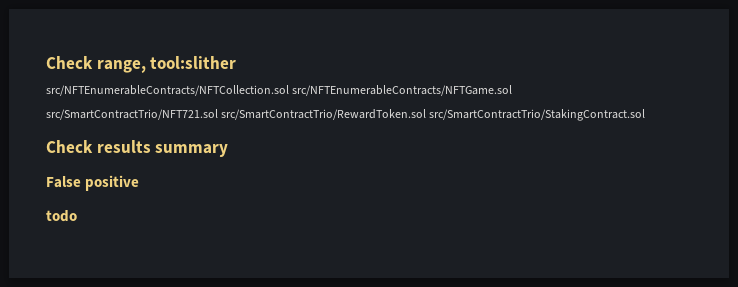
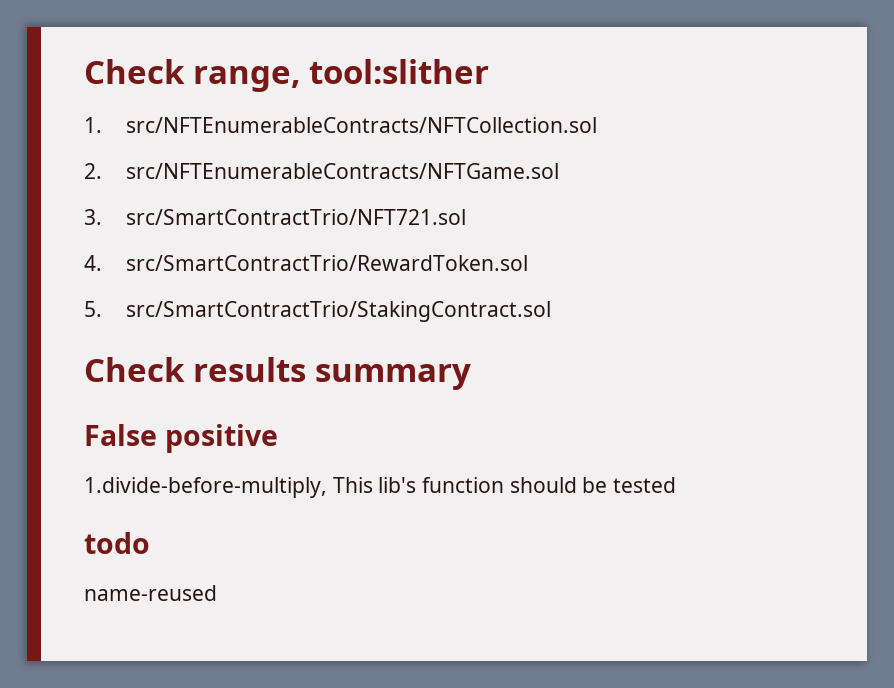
(237, 62) none -> [84,117,102,133] 1.
(289, 90) none -> [84,163,102,179] // 2.
(513, 90) none -> [84,209,102,225] 3.
(218, 114) none -> [84,255,102,271] // 4.
(427, 114) none -> [84,301,102,317] // 5.
(140, 183) none -> [84,477,677,498] // 1.divide-before-multiply, This lib's function should be tested
(77, 216) none -> [84,585,217,601] // name-reused

